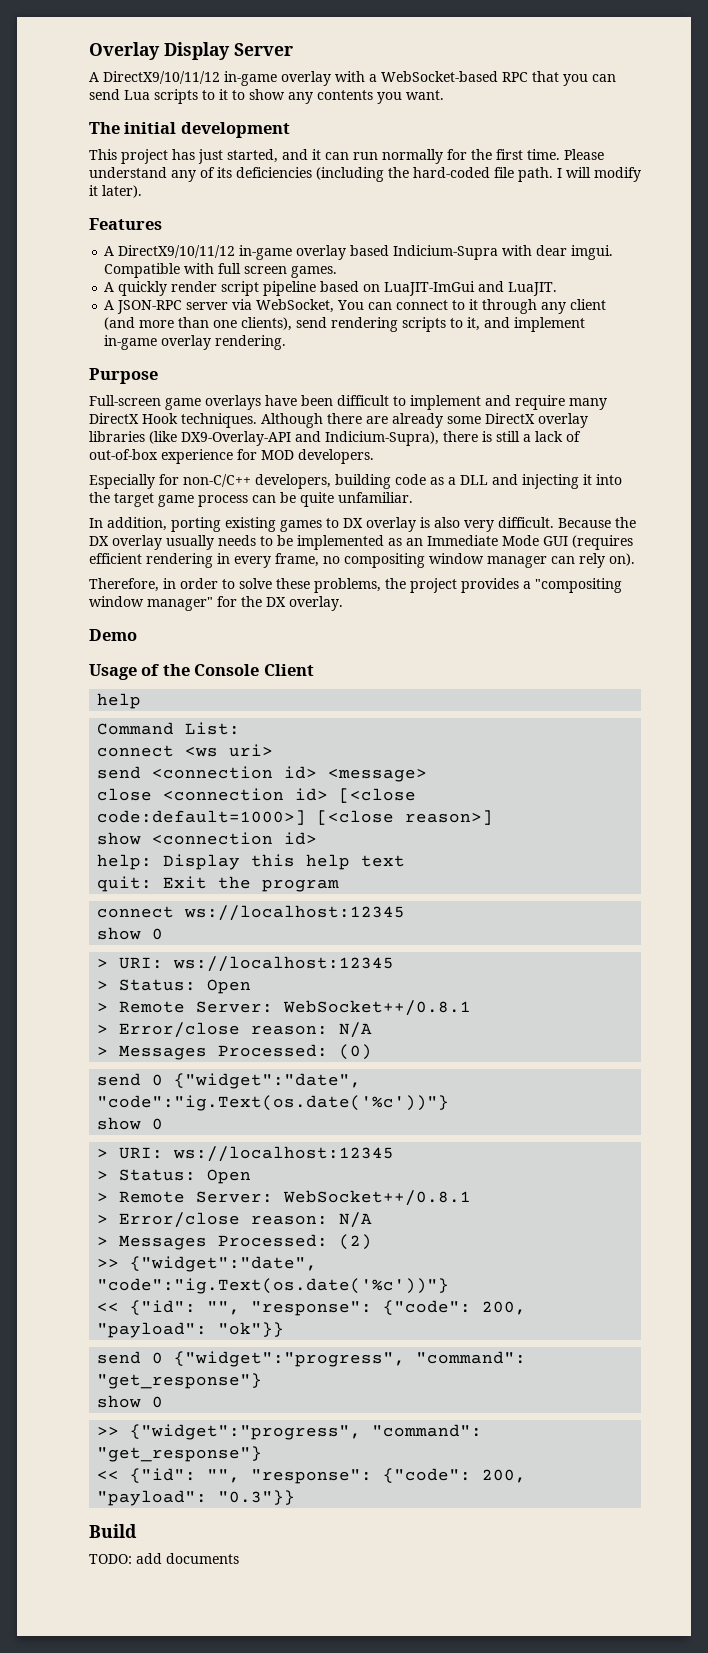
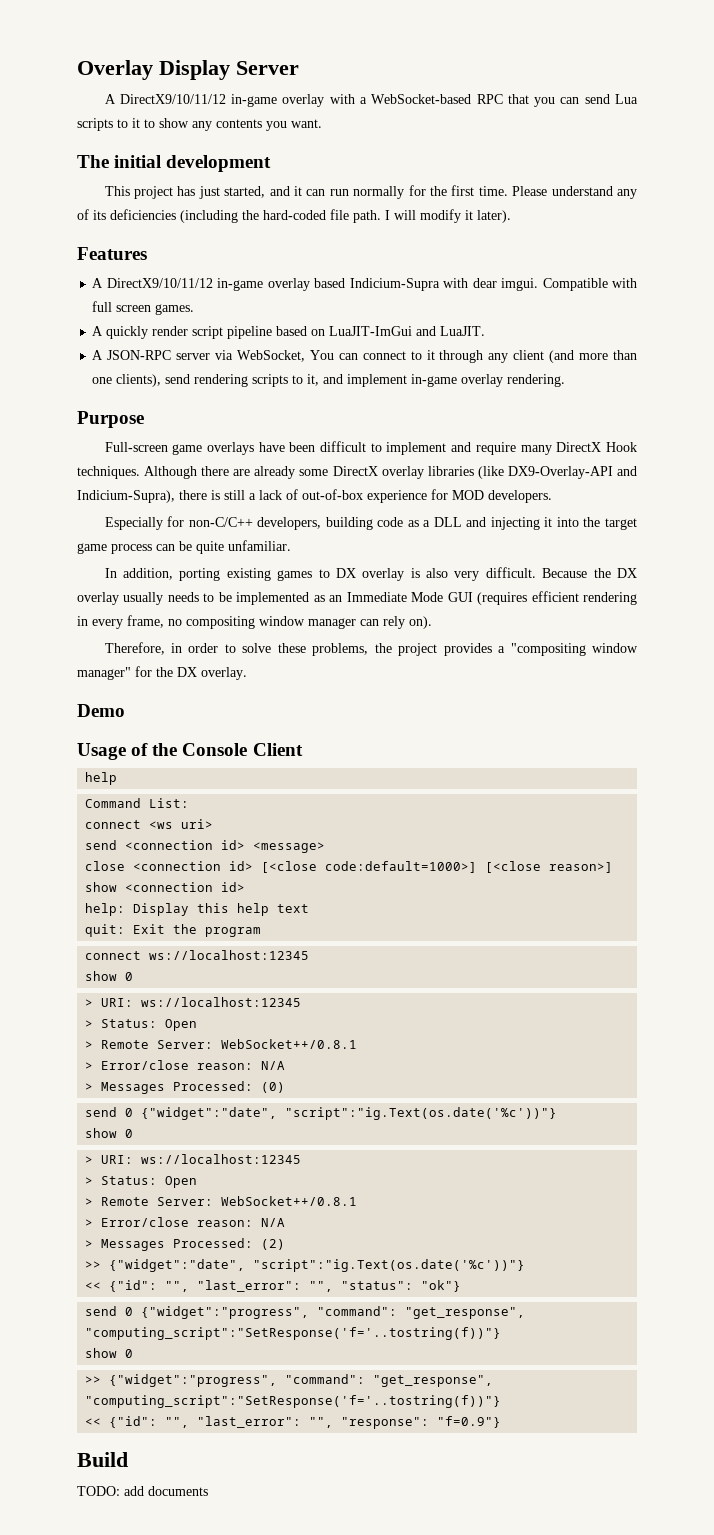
[97,1095,450,1111] "code":"ig.Text(os.date('%c'))"} -> [285,1107,558,1120] "script":"ig.Text(os.date('%c'))"}
[97,1278,450,1294] [97,1300,527,1316] [97,1322,285,1338] "code":"ig.Text(os.date('%c'))"} // << {"id": "", "response": {"code": 200, "payload": "ok"}} -> [253,1259,526,1272] [85,1280,462,1292] "script":"ig.Text(os.date('%c'))"} // << {"id": "", "last_error": "", "status": "ok"}
[97,1373,263,1389] "get_response"} -> [405,1307,526,1319] [85,1327,502,1340] "get_response", "computing_script":"SetResponse('f='..tostring(f))"}
[97,1446,263,1462] [97,1468,527,1484] [97,1490,296,1506] "get_response"} // << {"id": "", "response": {"code": 200, "payload": "0.3"}} -> [373,1375,494,1387] [85,1395,502,1408] [85,1416,502,1429] "get_response", "computing_script":"SetResponse('f='..tostring(f))"} // << {"id": "", "last_error": "", "response": "f=0.9"}

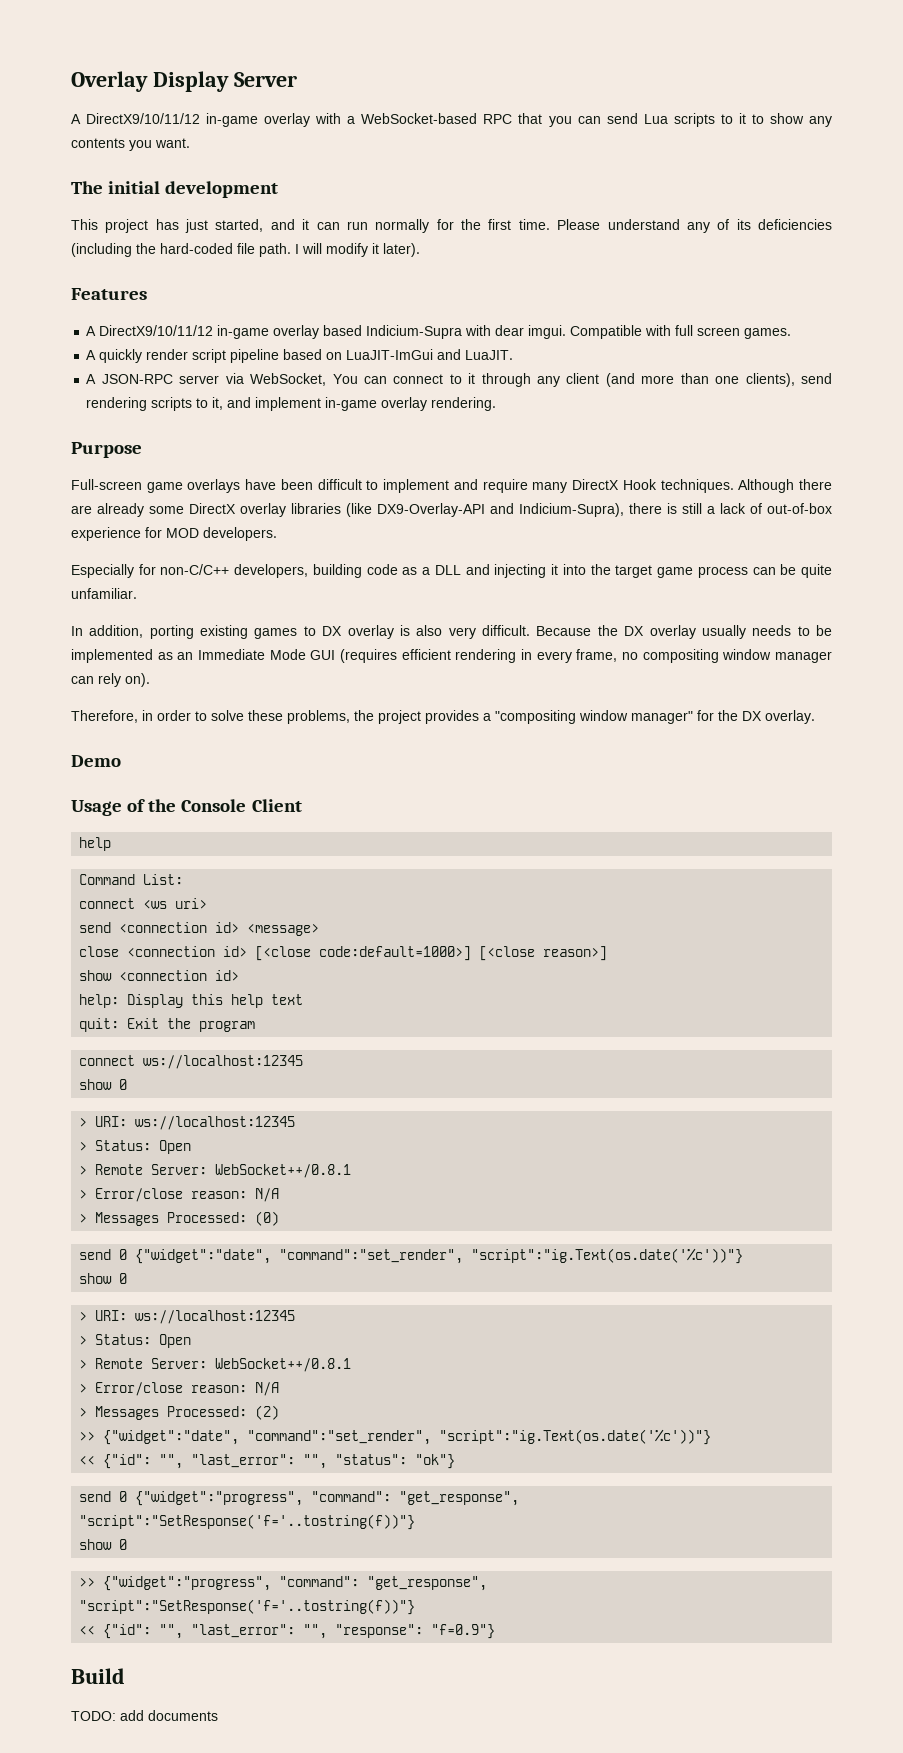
(278, 1113) none -> [279,1249,464,1264] "command":"set_render",
(246, 1265) none -> [247,1430,432,1445] "command":"set_render",
[85,1327,502,1340] "computing_script":"SetResponse('f='..tostring(f))"} -> [79,1514,416,1530] "script":"SetResponse('f='..tostring(f))"}
[85,1395,502,1408] "computing_script":"SetResponse('f='..tostring(f))"} -> [79,1599,416,1615] "script":"SetResponse('f='..tostring(f))"}

